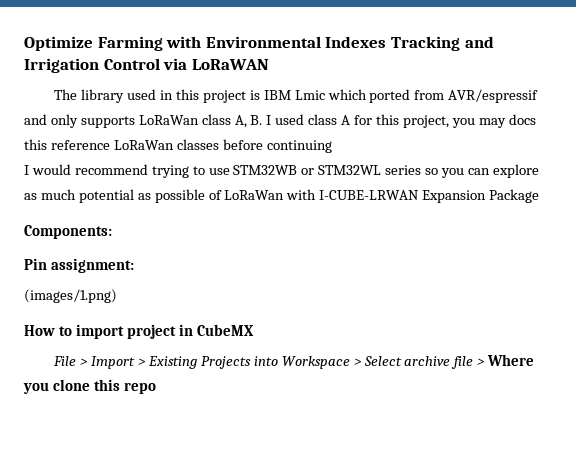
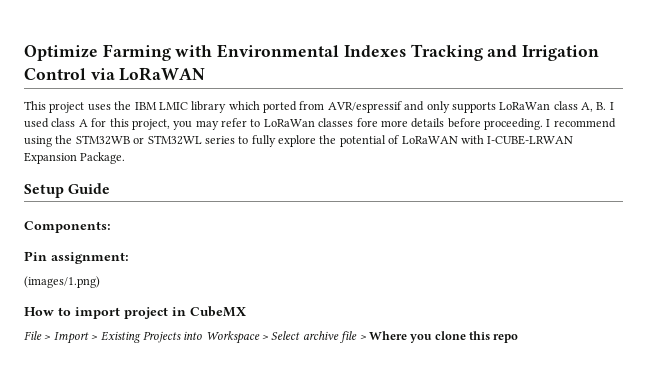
[54,89,325,103] The library used in this project is IBM Lmic -> [24,101,227,113] This project uses the IBM LMIC library
[508,114,536,125] [24,139,332,153] [24,164,539,178] [24,189,540,203] docs this reference LoRaWan classes before continuing // I would recommend trying to use STM32WB or STM32WL series so you can explore as much potential as possible of LoRaWan with I-CUBE-LRWAN Expansion Package -> [221,118,616,130] [24,135,574,147] [24,152,126,164] [24,183,111,198] refer to LoRaWan classes fore more details before proceeding. I recommend using the STM32WB or STM32WL series to fully explore the potential of LoRaWAN with I-CUBE-LRWAN Expansion Package. // Setup Guide

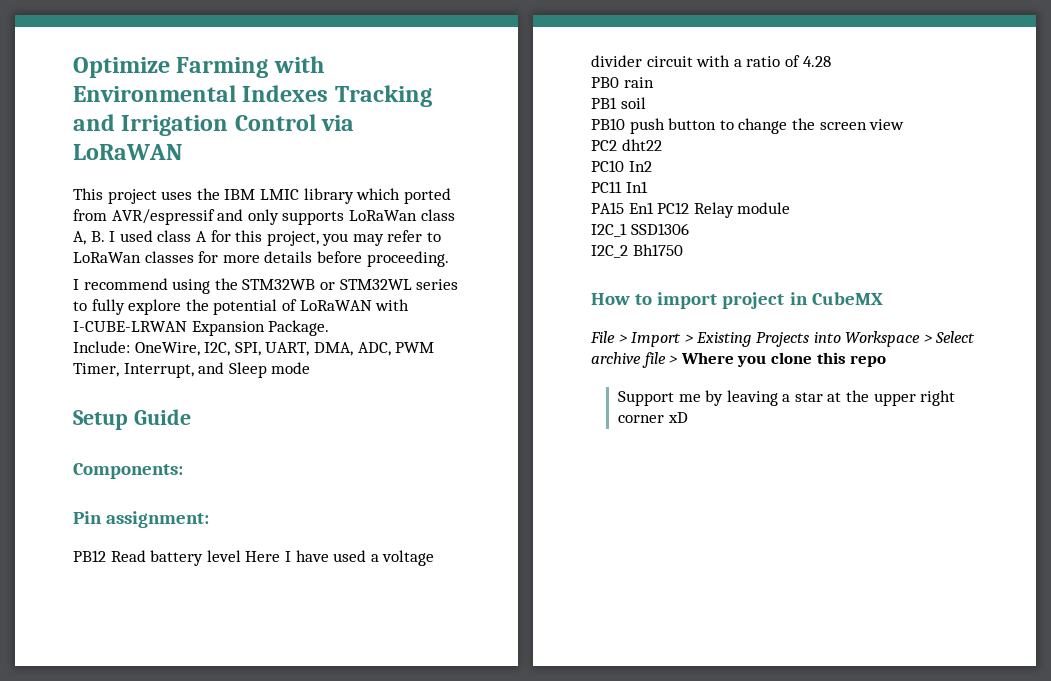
[356,118,378,127] fore -> [198,251,219,263] for
(543, 124) none -> (449, 259) //
(126, 158) none -> [73,341,435,356] [73,362,311,378] // Include: OneWire, I2C, SPI, UART, DMA, ADC, PWM Timer, Interrupt, and Sleep mode
[24,276,100,288] (images/1.png) -> [73,550,435,566] [591,55,831,67] [591,77,654,88] [591,97,646,109] [591,118,905,134] [591,139,662,151] [591,160,652,172] [591,181,648,193] [591,202,791,218] [591,223,689,237] [591,244,683,258] PB12 Read battery level Here I have used a voltage divider circuit with a ratio of 4.28 // PB0 rain // PB1 soil // PB10 push button to change the screen view // PC2 dht22 // PC10 In2 // PC11 In1 // PA15 En1 PC12 Relay module // I2C_1 SSD1306 // I2C_2 Bh1750
(519, 338) none -> [617,390,956,406] [617,412,688,423] // Support me by leaving a star at the upper right corner xD

